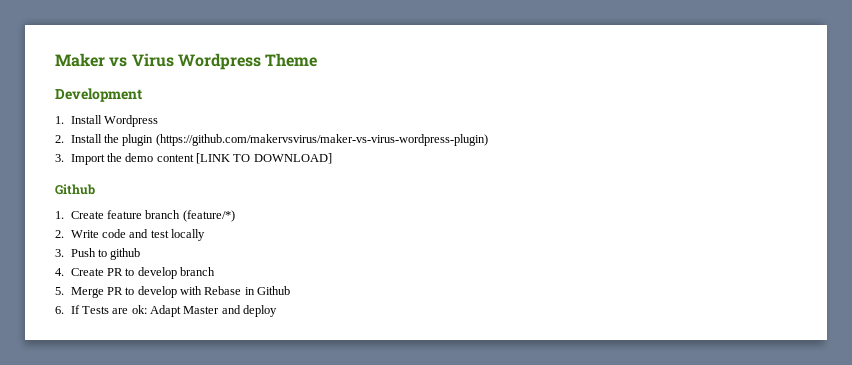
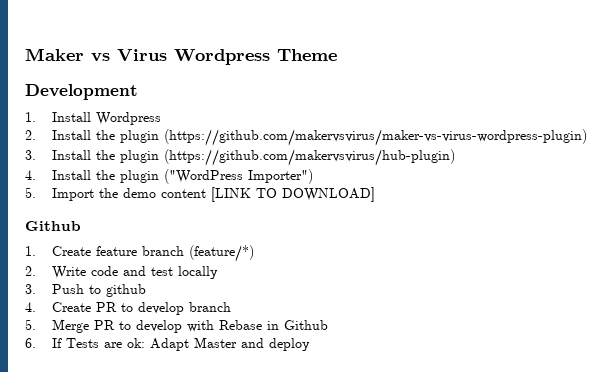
(64, 158) none -> [52,149,456,166] [25,169,314,184] [25,187,36,198] Install the plugin (https://github.com/makervsvirus/hub-plugin) // 4. Install the plugin ("WordPress Importer") // 5.

